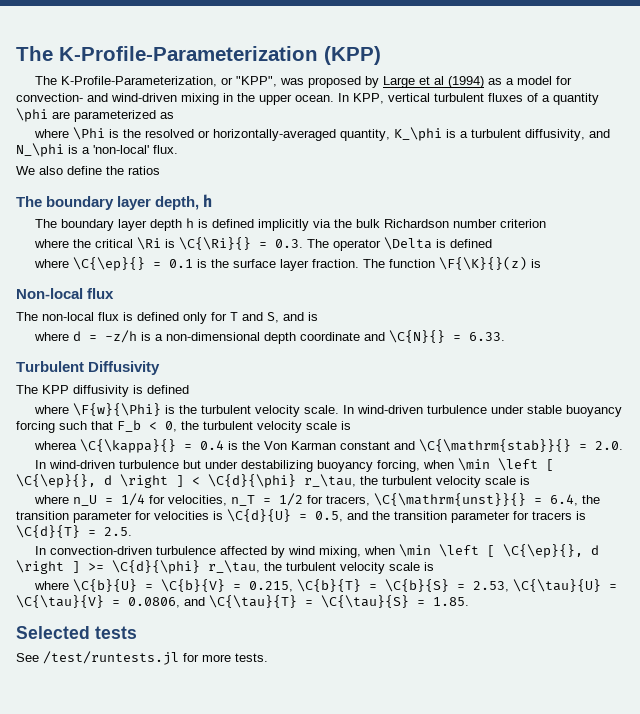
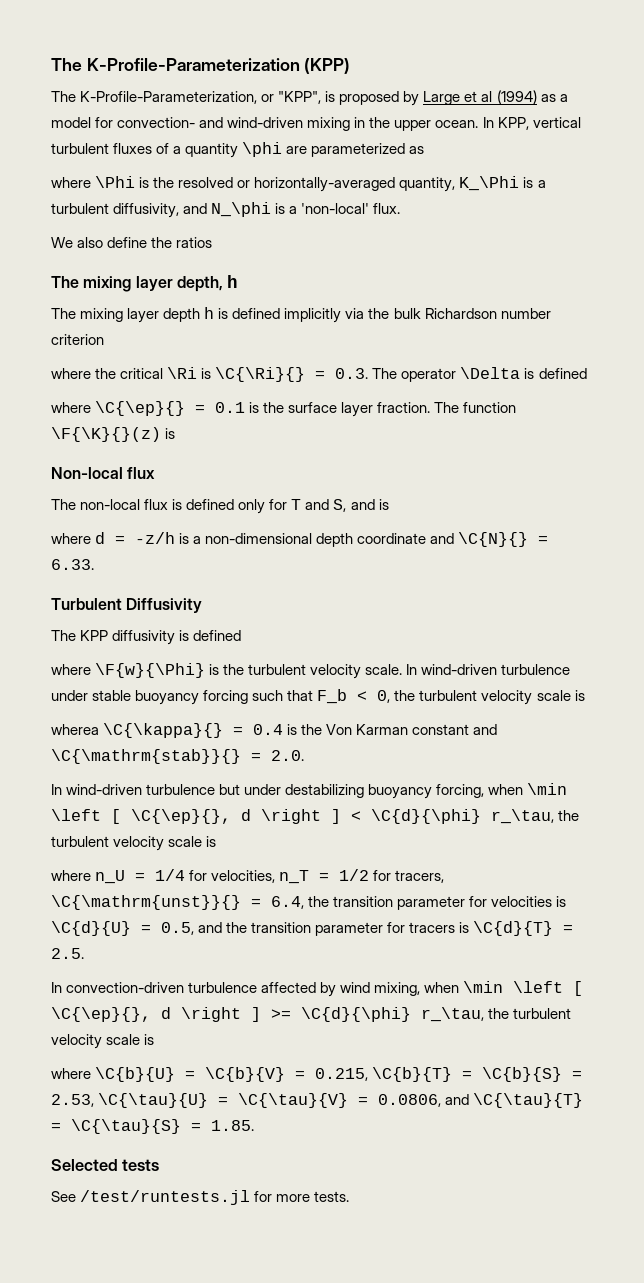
[279,78,304,85] was -> [325,91,336,102] is
[393,127,442,141] K_\phi -> [459,176,520,191] K_\Phi
[46,196,115,210] boundary -> [83,276,132,292] mixing
[60,219,114,231] boundary -> [80,308,124,322] mixing

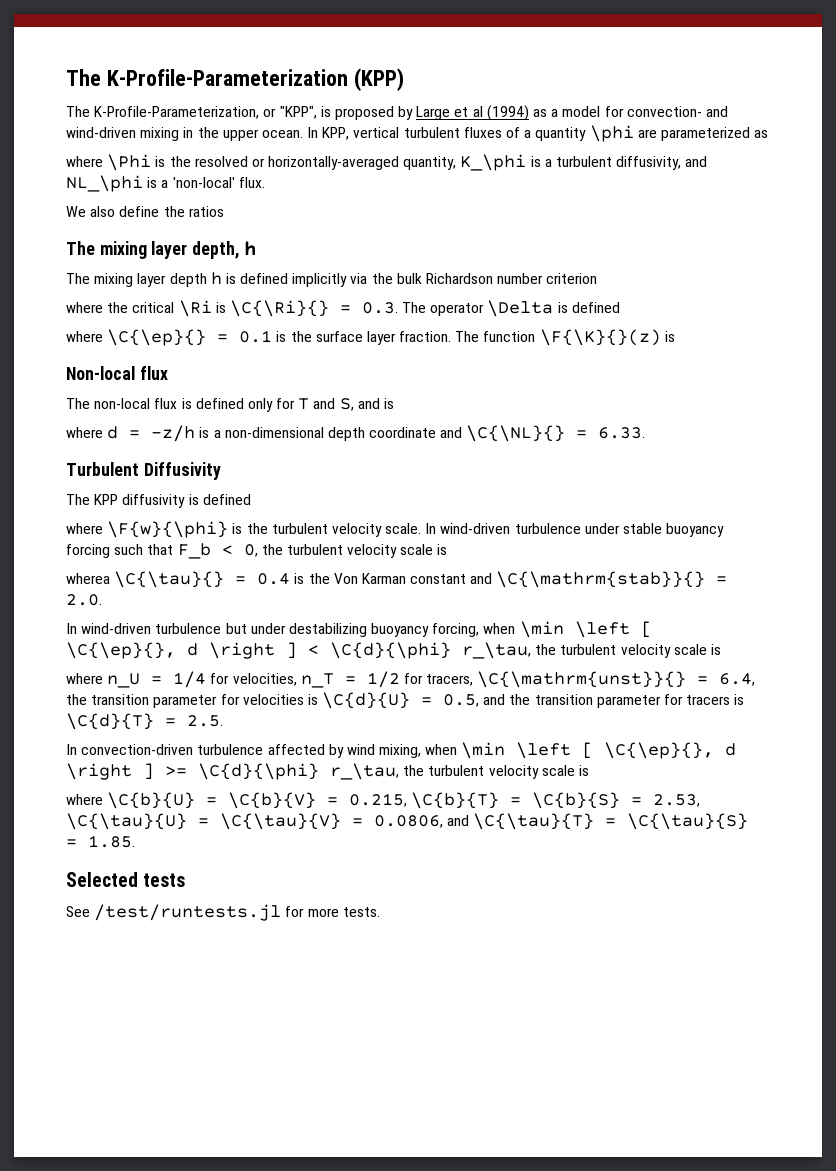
[459,176,520,191] K_\Phi -> [460,154,527,171] K_\phi
[211,202,272,217] N_\phi -> [66,175,143,192] NL_\phi
[458,532,529,547] \C{N}{} -> [466,425,566,442] \C{\NL}{}
[95,663,206,678] \F{w}{\Phi} -> [107,521,229,538] \F{w}{\phi}
[103,723,224,738] \C{\kappa}{} -> [114,571,225,588] \C{\tau}{}

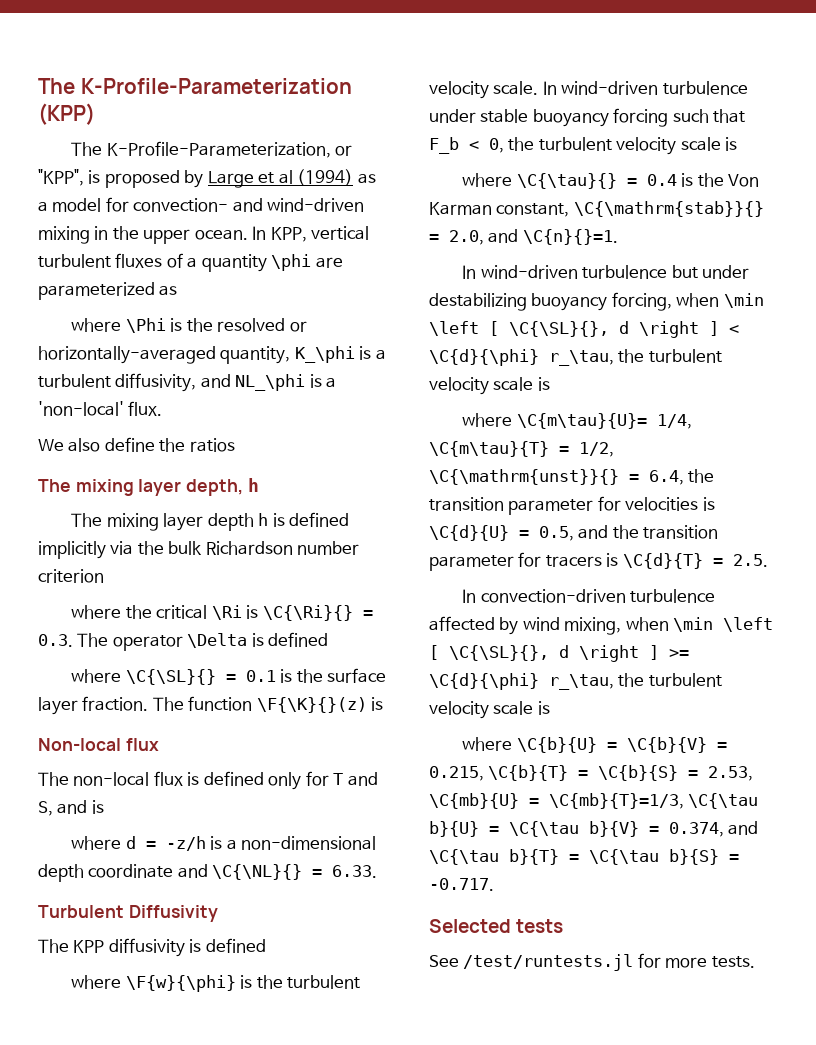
[107,329,207,346] \C{\ep}{} -> [125,669,216,685] \C{\SL}{}
[66,573,110,584] wherea -> [462,173,513,187] where
[410,571,728,588] [66,594,102,606] constant and \C{\mathrm{stab}}{} = 2.0. -> [496,201,764,217] [429,229,618,245] constant, \C{\mathrm{stab}}{} = 2.0, and \C{n}{}=1.
[66,642,176,659] \C{\ep}{}, -> [509,321,609,337] \C{\SL}{},
[107,671,474,688] n_U = 1/4 for velocities, n_T = 1/2 for tracers, -> [516,413,692,429] [429,441,614,457] \C{m\tau}{U}= 1/4, \C{m\tau}{T} = 1/2,
[604,742,715,759] \C{\ep}{}, -> [449,645,549,661] \C{\SL}{},
[66,813,749,830] [66,835,135,848] \C{\tau}{U} = \C{\tau}{V} = 0.0806, and \C{\tau}{T} = \C{\tau}{S} = 1.85. -> [429,793,759,809] [429,821,759,837] [429,849,739,865] [429,878,494,891] \C{mb}{U} = \C{mb}{T}=1/3, \C{\tau b}{U} = \C{\tau b}{V} = 0.374, and \C{\tau b}{T} = \C{\tau b}{S} = -0.717.

